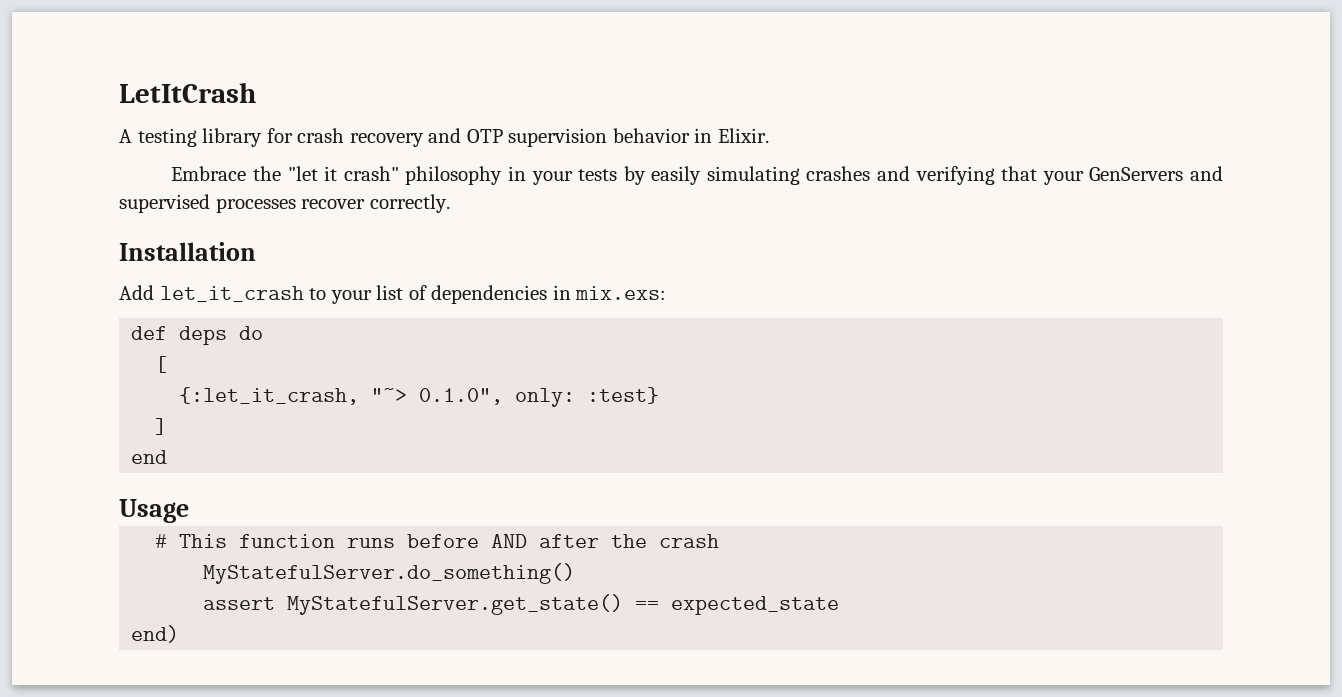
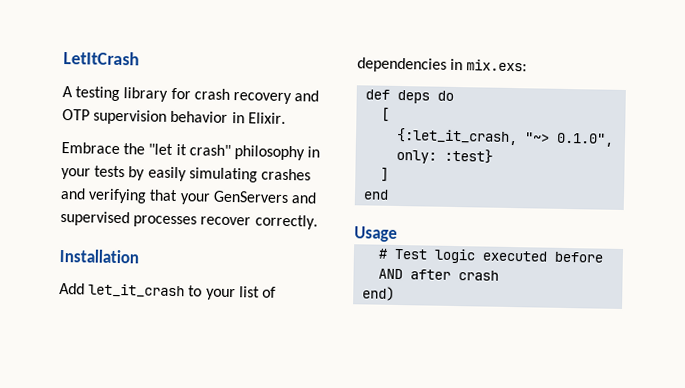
[179,534,396,548] This function runs -> [394,248,549,264] Test logic executed
[611,534,720,548] [203,563,576,584] [203,594,840,615] the crash // MyStatefulServer.do_something() // assert MyStatefulServer.get_state() == expected_state -> [458,270,500,281] crash

